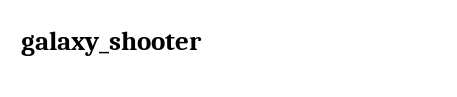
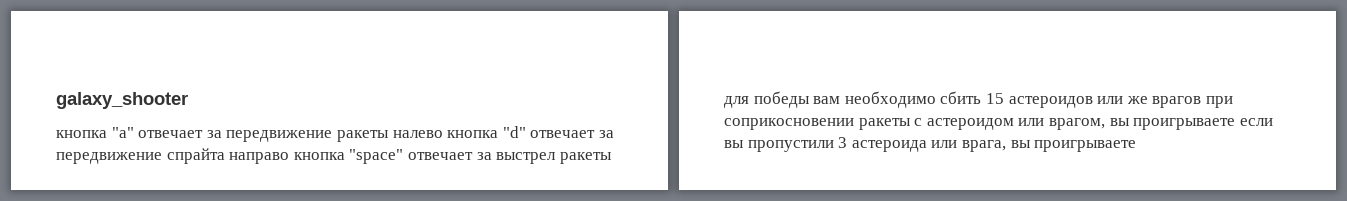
(202, 43) none -> [56,126,614,142] [56,148,612,164] [724,91,1233,108] [724,118,1273,130] [724,137,1137,152] // кнопка "a" отвечает за передвижение ракеты налево кнопка "d" отвечает за передвижение спрайта направо кнопка "space" отвечает за выстрел ракеты для победы вам необходимо сбить 15 астероидов или же врагов при соприкосновении ракеты с астероидом или врагом, вы проигрываете если вы пропустили 3 астероида или врага, вы проигрываете

